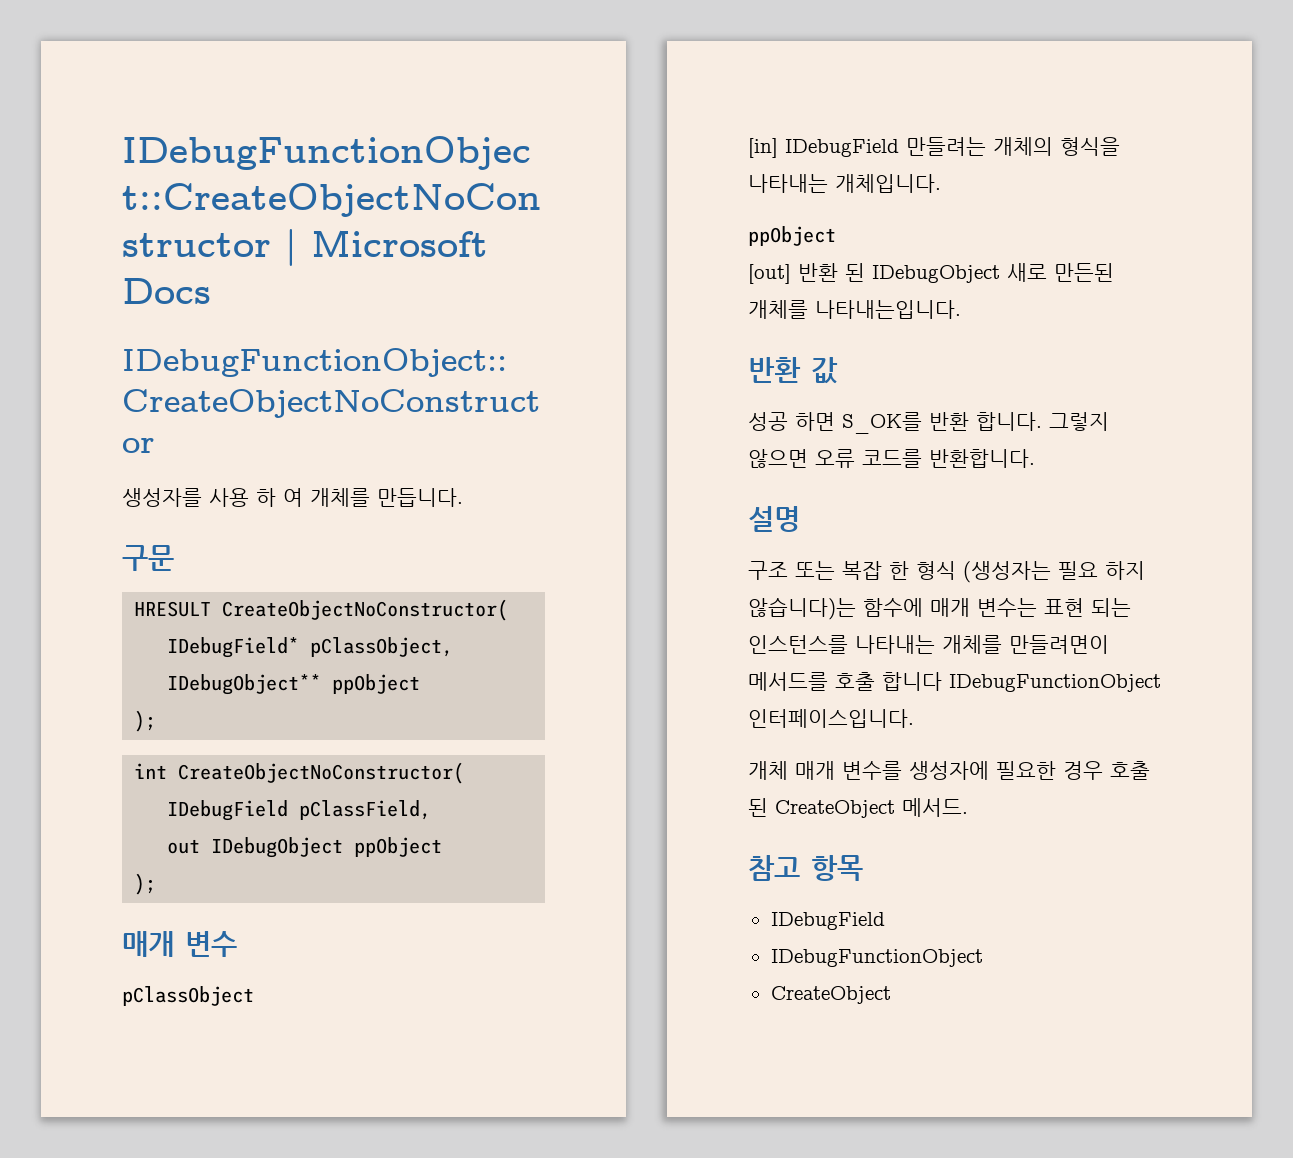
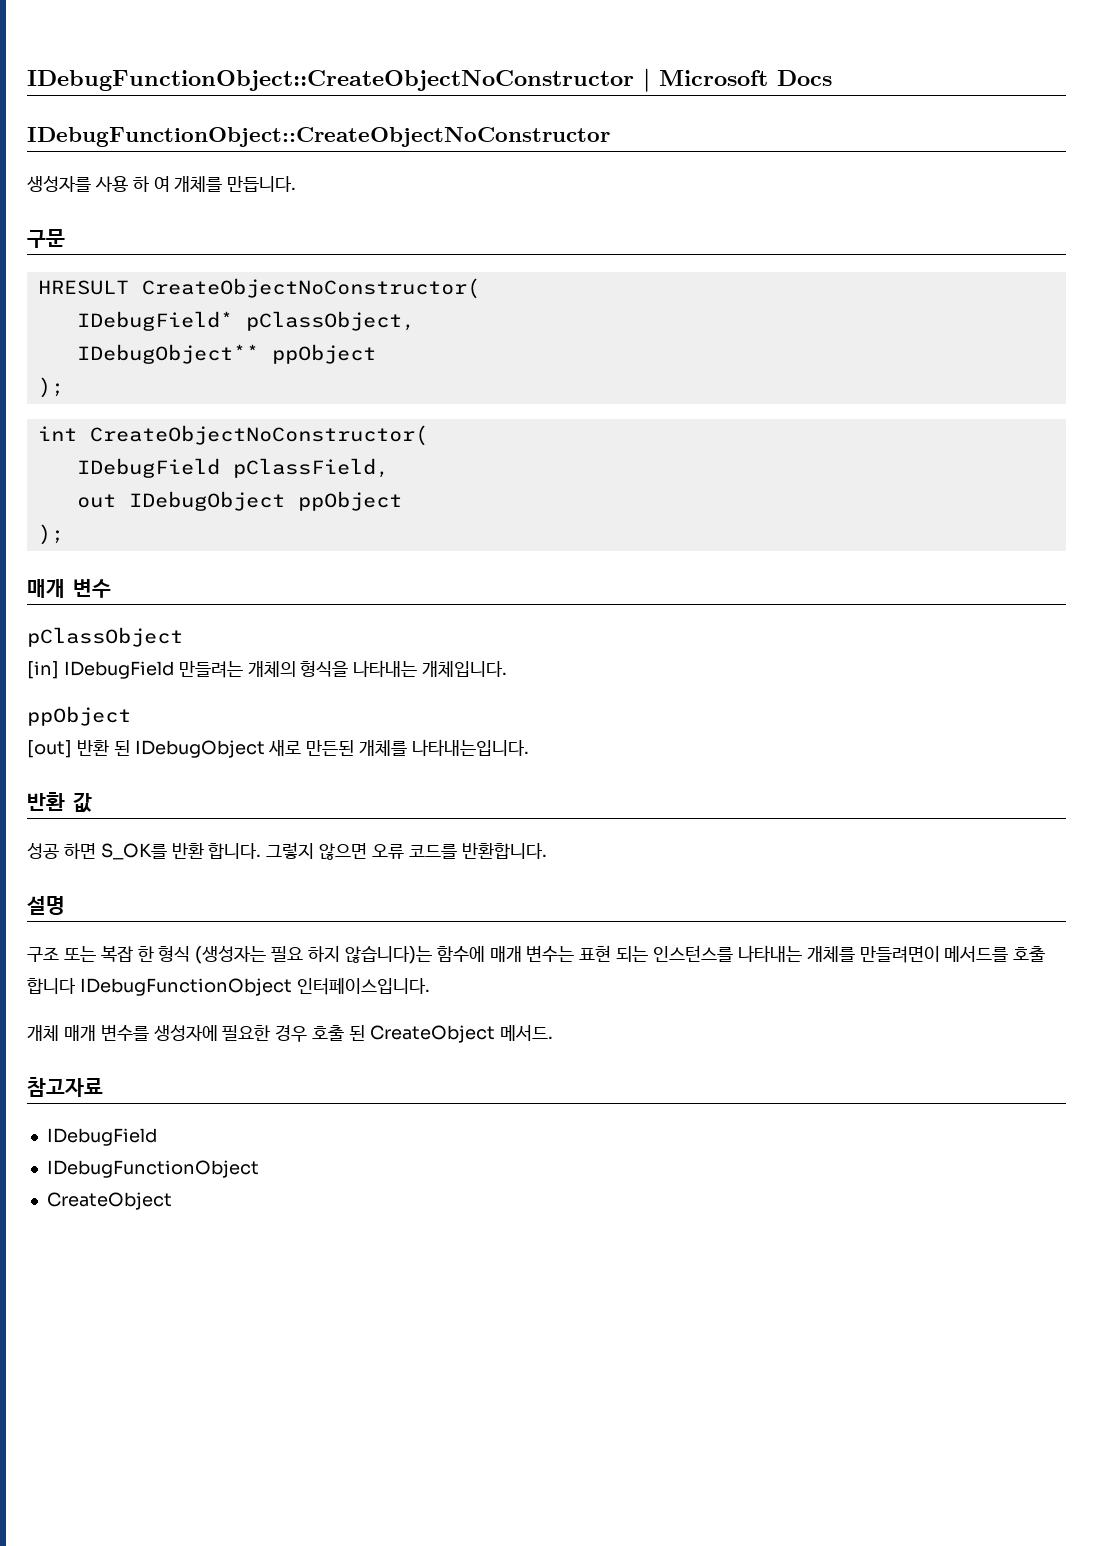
[748,855,863,881] 참고 항목 -> [27,1077,103,1097] 참고자료

